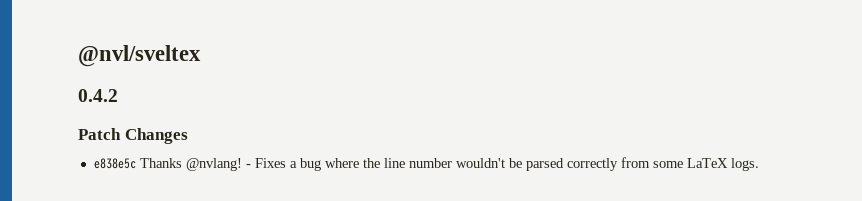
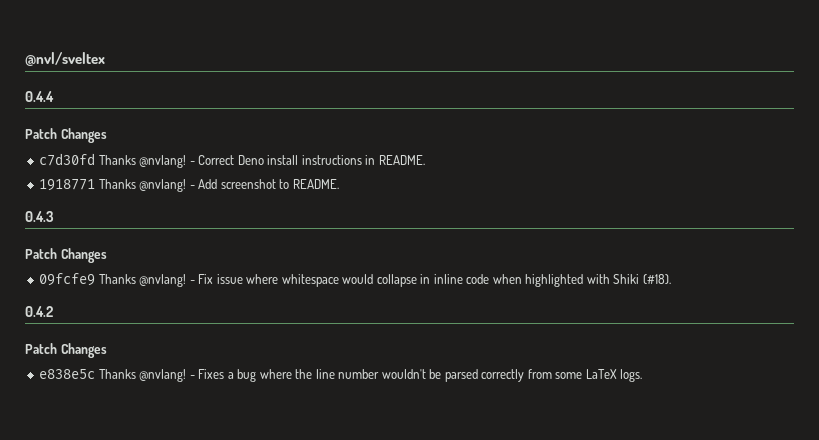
(201, 56) none -> [25,91,54,102] [25,128,107,143] [39,153,425,168] [39,179,339,192] [25,211,54,222] [25,248,107,263] [39,273,671,287] // 0.4.4 // Patch Changes // c7d30fd Thanks @nvlang! - Correct Deno install instructions in README. // 1918771 Thanks @nvlang! - Add screenshot to README. // 0.4.3 // Patch Changes // 09fcfe9 Thanks @nvlang! - Fix issue where whitespace would collapse in inline code when highlighted with Shiki (#18).

